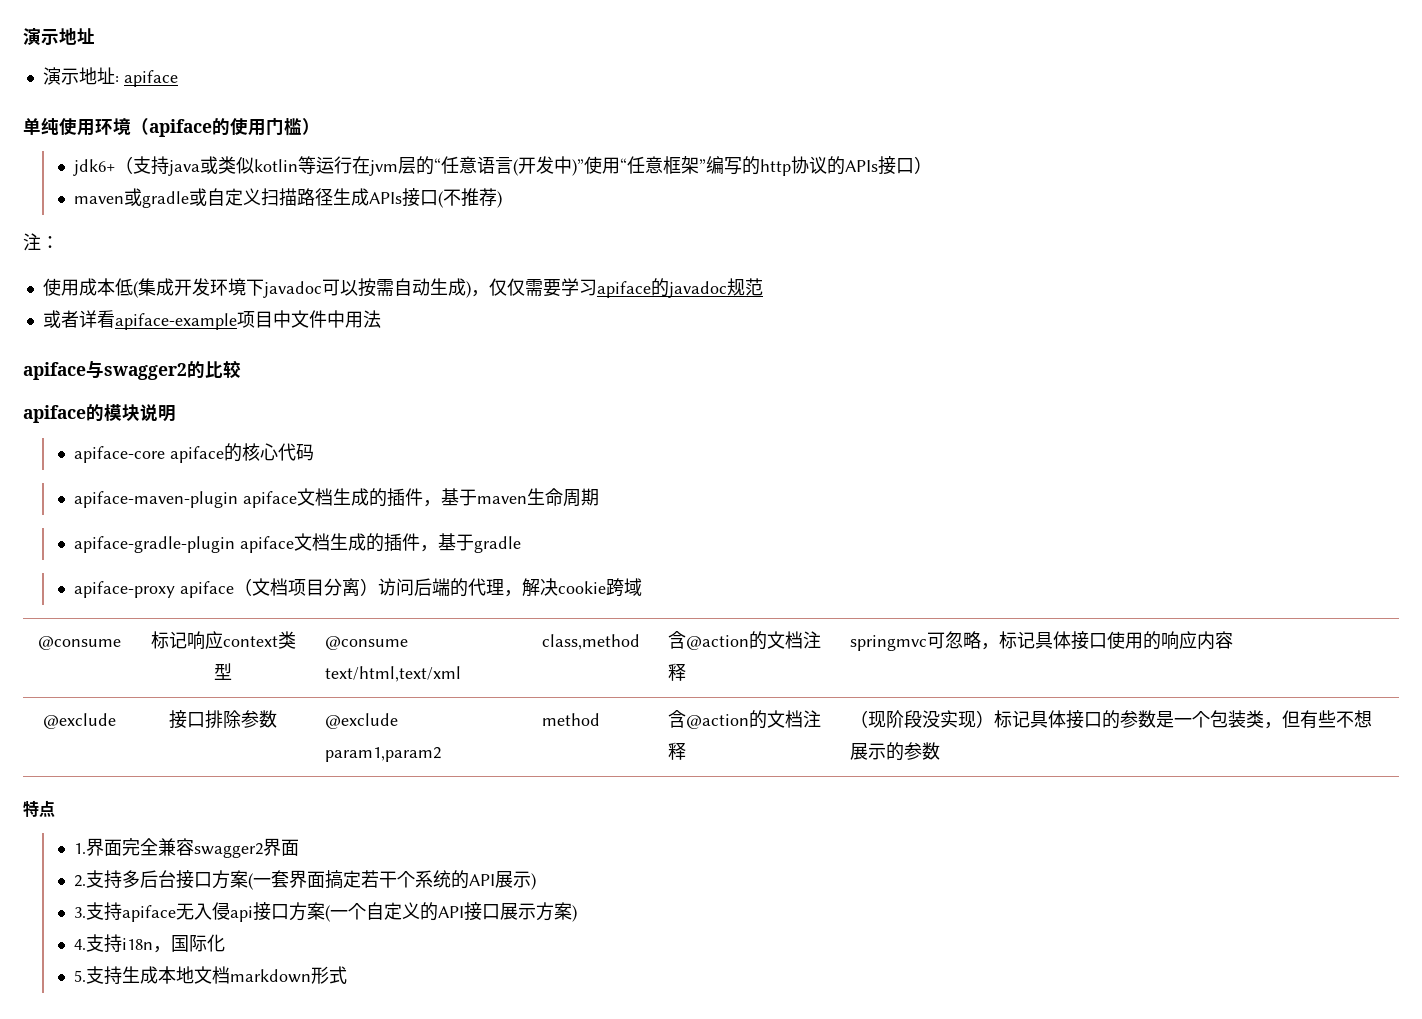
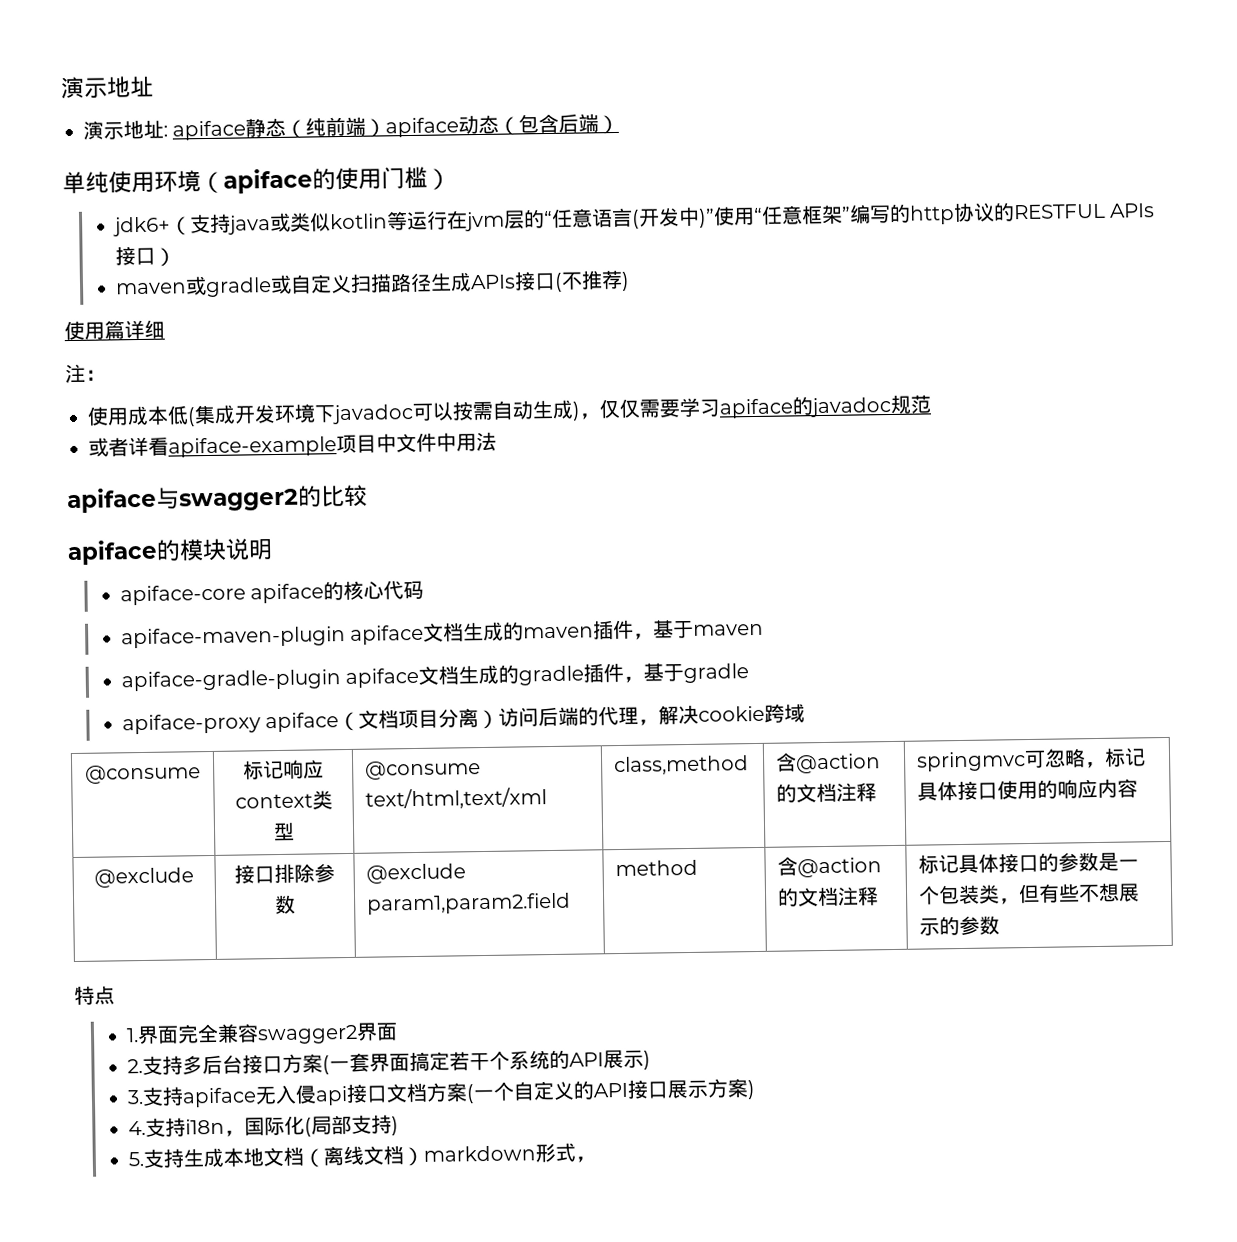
(178, 78) none -> [245,113,620,139] 静态（纯前端）apiface动态（包含后端）
(846, 165) none -> [1012,203,1106,220] RESTFUL
(503, 199) none -> [64,319,165,341] // 使用篇详细
(388, 497) none -> [523,626,595,639] maven
[527,488,600,507] 生命周期 -> (765, 629) none
(385, 542) none -> [518,665,585,686] gradle
[324,747,441,762] param1,param2 -> [367,892,572,915] param1,param2.field
[849,710,994,728] （现阶段没实现） -> (880, 896) none
(290, 912) none -> [385,1082,428,1103] 文档
(226, 943) none -> [303,1114,399,1137] (局部支持)
(231, 975) none -> [302,1145,424,1168] （离线文档）
(348, 975) none -> [574,1156,596,1163] ，

